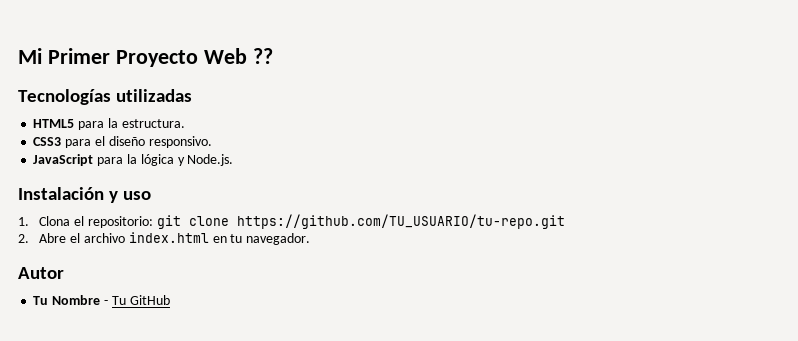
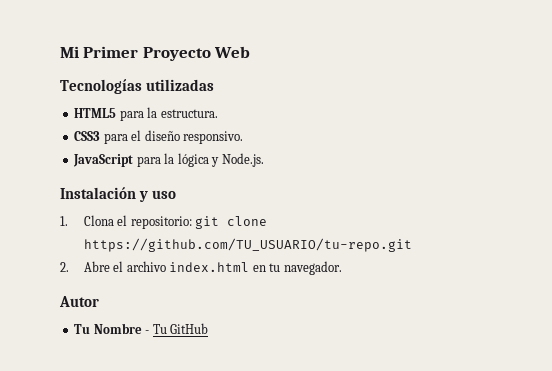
[252,48,273,64] ?? -> (251, 52) none

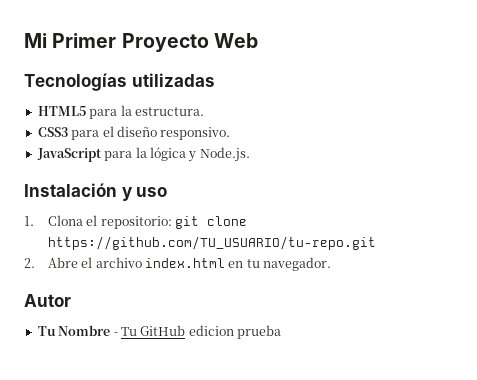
(209, 328) none -> [188,325,281,339] edicion prueba

